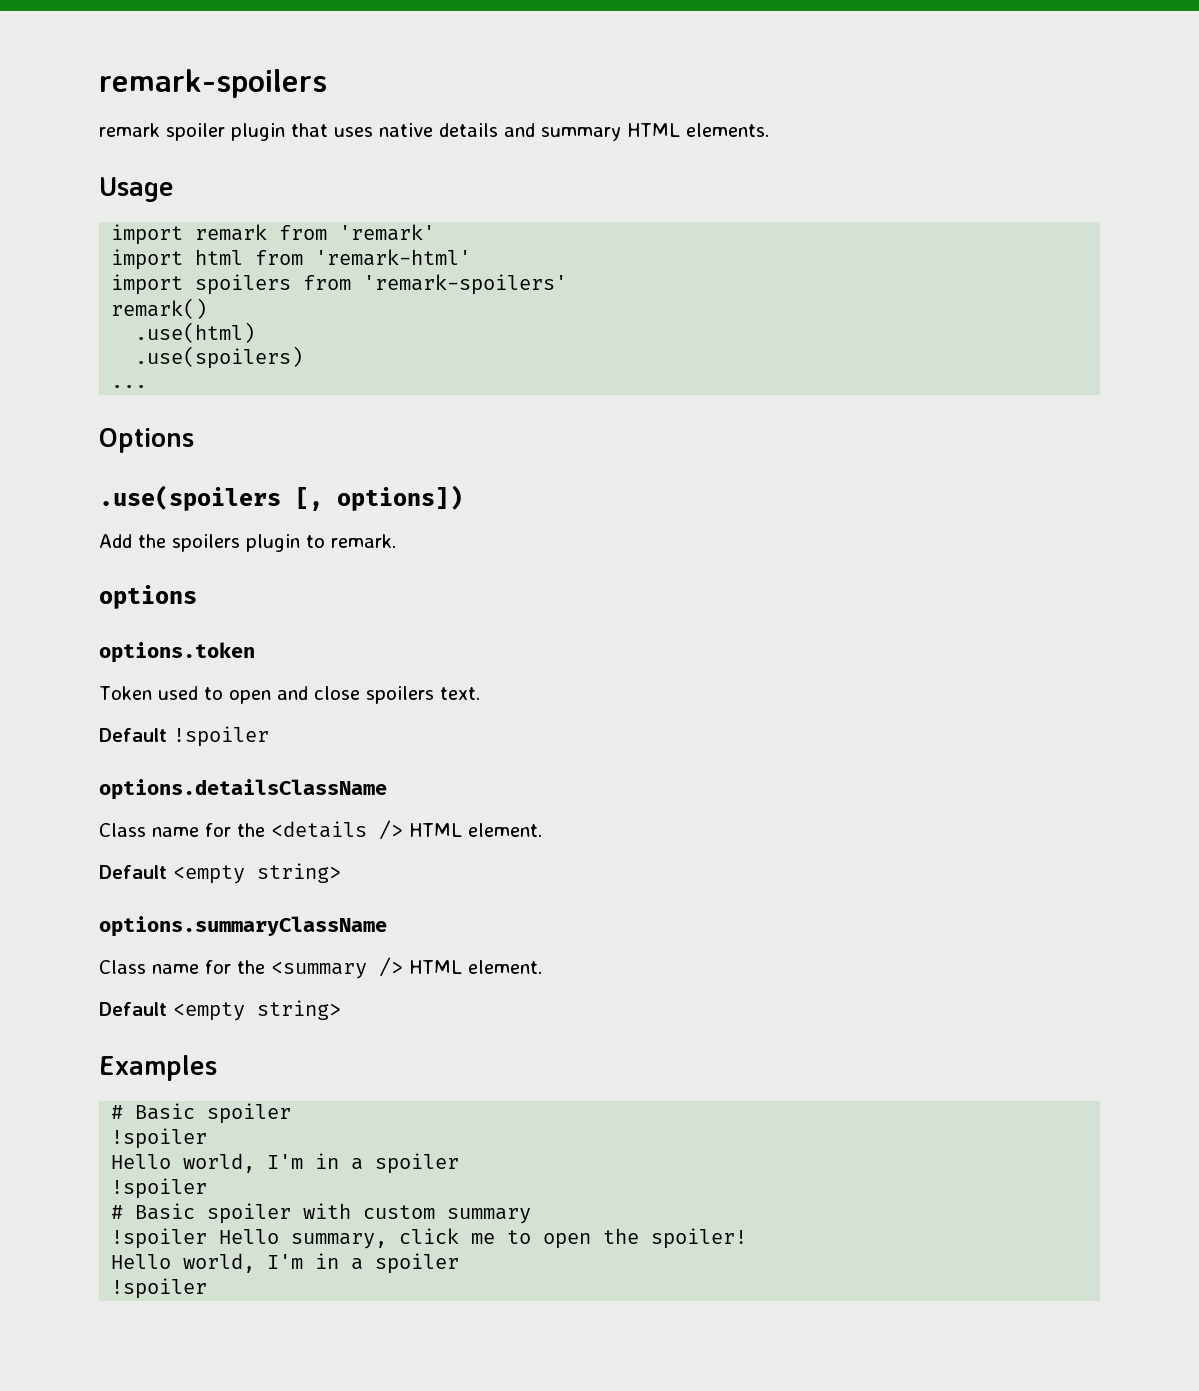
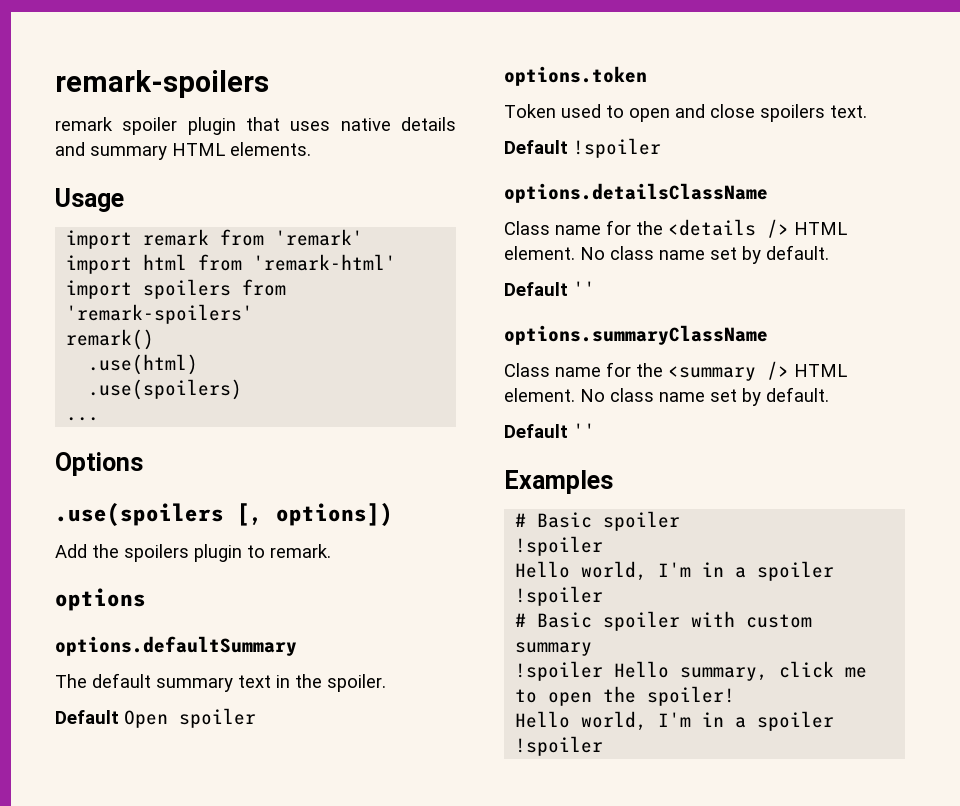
(197, 597) none -> [55,636,297,656] [55,673,386,692] [55,708,256,728] // options.defaultSummary // The default summary text in the spoiler. // Default Open spoiler
[99,863,341,884] // Default <empty string> -> [580,245,829,264] [504,281,595,296] No class name set by default. // Default ''
[99,1000,341,1021] // Default <empty string> -> [580,387,829,406] [504,423,595,438] No class name set by default. // Default ''

